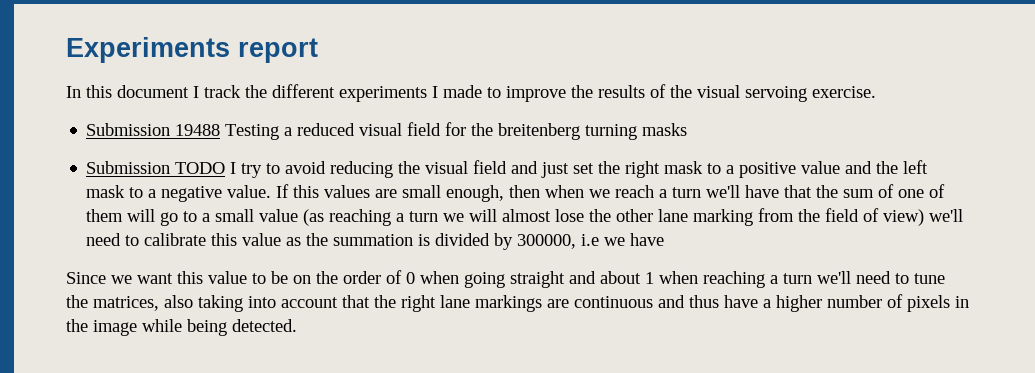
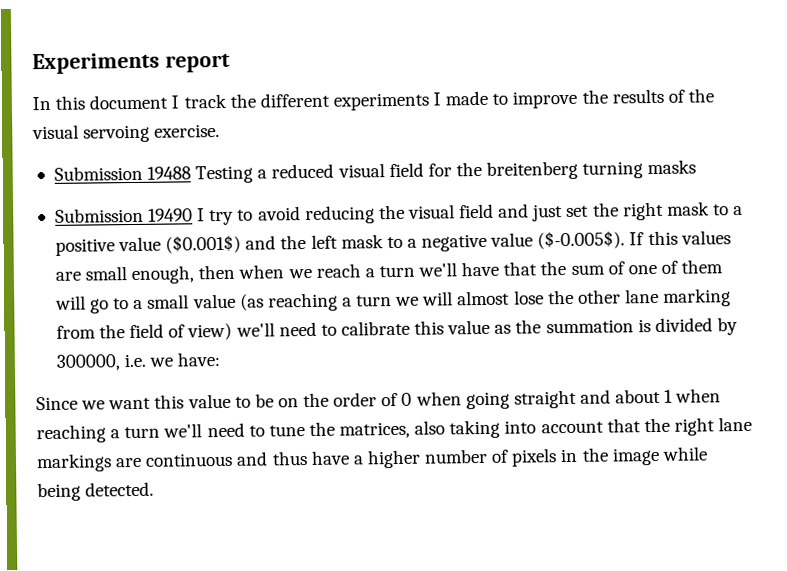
[175,162,226,174] TODO -> [148,208,194,222] 19490
(841, 167) none -> [165,234,242,254] ($0.001$)
[227,185,272,198] value. -> [490,230,626,250] value ($-0.005$).
[581,233,665,246] i.e we have -> [124,351,221,368] i.e. we have:

